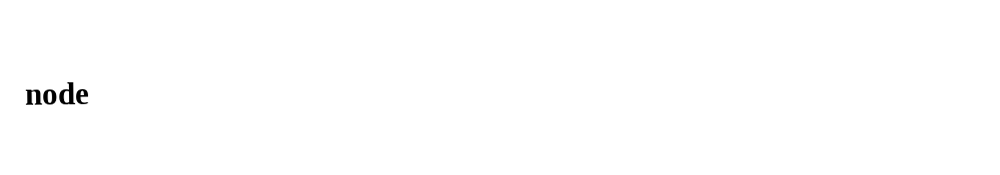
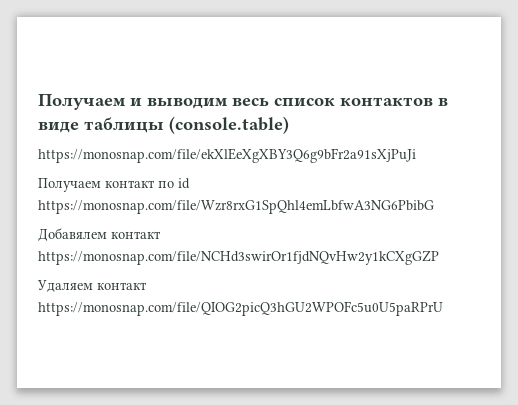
[24,82,90,105] node -> [38,94,448,110] [38,116,289,134] [38,148,416,163] [38,178,190,192] [38,200,434,214] [38,228,161,242] [38,250,439,265] [37,280,147,292] [38,301,443,316] Получаем и выводим весь список контактов в виде таблицы (console.table) // https://monosnap.com/file/ekXlEeXgXBY3Q6g9bFr2a91sXjPuJi // Получаем контакт по id https://monosnap.com/file/Wzr8rxG1SpQhl4emLbfwA3NG6PbibG // Добавялем контакт https://monosnap.com/file/NCHd3swirOr1fjdNQvHw2y1kCXgGZP // Удаляем контакт https://monosnap.com/file/QIOG2picQ3hGU2WPOFc5u0U5paRPrU

